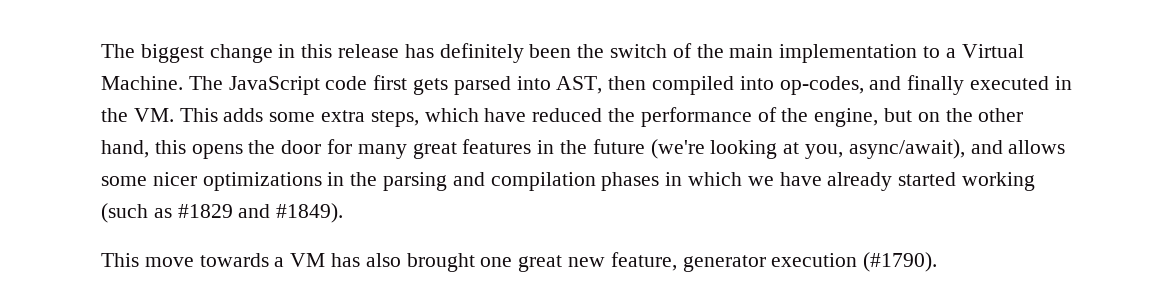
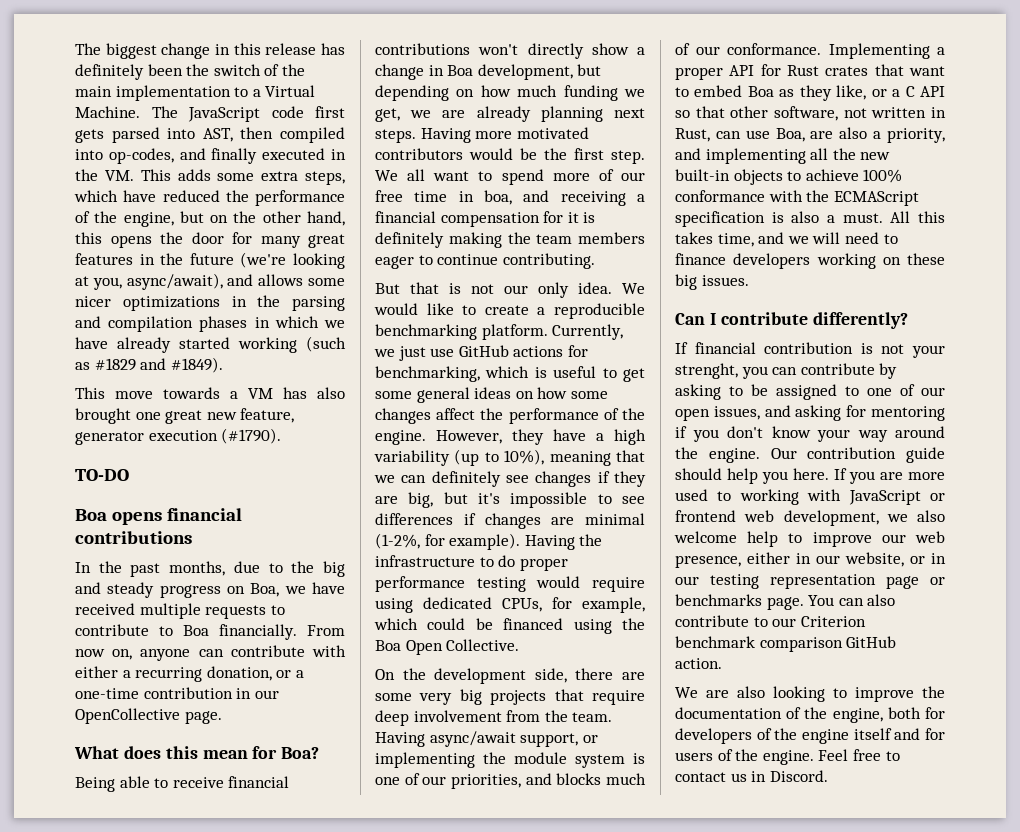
(938, 262) none -> [75,469,129,481] [75,508,242,525] [75,531,192,544] [75,561,345,577] [75,582,345,598] [75,603,285,619] [75,624,345,640] [75,645,346,661] [75,666,304,682] [75,687,279,699] [75,708,222,724] [74,746,320,759] [75,776,290,792] [375,43,645,59] [375,64,602,80] [375,85,645,101] [375,106,645,122] [375,127,589,143] [375,148,645,164] [375,169,645,185] [375,190,645,206] [375,211,596,227] [375,232,645,248] [375,253,595,269] [375,282,645,298] [374,303,645,319] [375,324,624,340] [374,345,588,361] [375,366,645,382] [375,387,608,403] [375,408,645,424] [375,429,646,445] [374,449,645,466] [374,471,646,487] [375,492,645,508] [375,513,645,529] [375,533,603,550] [375,555,568,571] [375,576,645,592] [375,597,645,613] [374,618,645,634] [375,639,520,655] [375,668,645,684] [375,689,645,705] [375,710,613,726] [375,731,598,747] [375,752,645,768] [375,773,646,789] [675,43,945,59] [675,64,945,80] [675,85,945,101] [675,106,946,121] [675,127,945,143] [675,148,891,164] [675,169,903,185] [675,190,919,206] [675,211,945,227] [675,232,898,247] [675,253,945,269] [675,274,749,290] [675,312,908,329] [675,342,945,358] [675,363,898,379] [675,384,945,400] [675,405,945,421] [675,426,945,442] [675,447,945,463] [675,468,945,484] [675,489,945,505] [675,510,945,526] [674,531,945,547] [675,552,946,568] [675,574,945,589] [675,594,896,610] [675,615,866,627] [675,636,897,652] [675,658,722,669] [675,686,945,702] [675,707,945,723] [675,728,945,744] [675,749,900,765] [675,770,828,782] // TO-DO // Boa opens financial contributions // In the past months, due to the big and steady progress on Boa, we have received multiple requests to contribute to Boa financially. From now on, anyone can contribute with either a recurring donation, or a one-time contribution in our OpenCollective page. // What does this mean for Boa? // Being able to receive financial contributions won't directly show a change in Boa development, but depending on how much funding we get, we are already planning next steps. Having more motivated contributors would be the first step. We all want to spend more of our free time in boa, and receiving a financial compensation for it is definitely making the team members eager to continue contributing. // But that is not our only idea. We would like to create a reproducible benchmarking platform. Currently, we just use GitHub actions for benchmarking, which is useful to get some general ideas on how some changes affect the performance of the engine. However, they have a high variability (up to 10%), meaning that we can definitely see changes if they are big, but it's impossible to see differences if changes are minimal (1-2%, for example). Having the infrastructure to do proper performance testing would require using dedicated CPUs, for example, which could be financed using the Boa Open Collective. // On the development side, there are some very big projects that require deep involvement from the team. Having async/await support, or implementing the module system is one of our priorities, and blocks much of our conformance. Implementing a proper API for Rust crates that want to embed Boa as they like, or a C API so that other software, not written in Rust, can use Boa, are also a priority, and implementing all the new built-in objects to achieve 100% conformance with the ECMAScript specification is also a must. All this takes time, and we will need to finance developers working on these big issues. // Can I contribute differently? // If financial contribution is not your strenght, you can contribute by asking to be assigned to one of our open issues, and asking for mentoring if you don't know your way around the engine. Our contribution guide should help you here. If you are more used to working with JavaScript or frontend web development, we also welcome help to improve our web presence, either in our website, or in our testing representation page or benchmarks page. You can also contribute to our Criterion benchmark comparison GitHub action. // We are also looking to improve the documentation of the engine, both for developers of the engine itself and for users of the engine. Feel free to contact us in Discord.

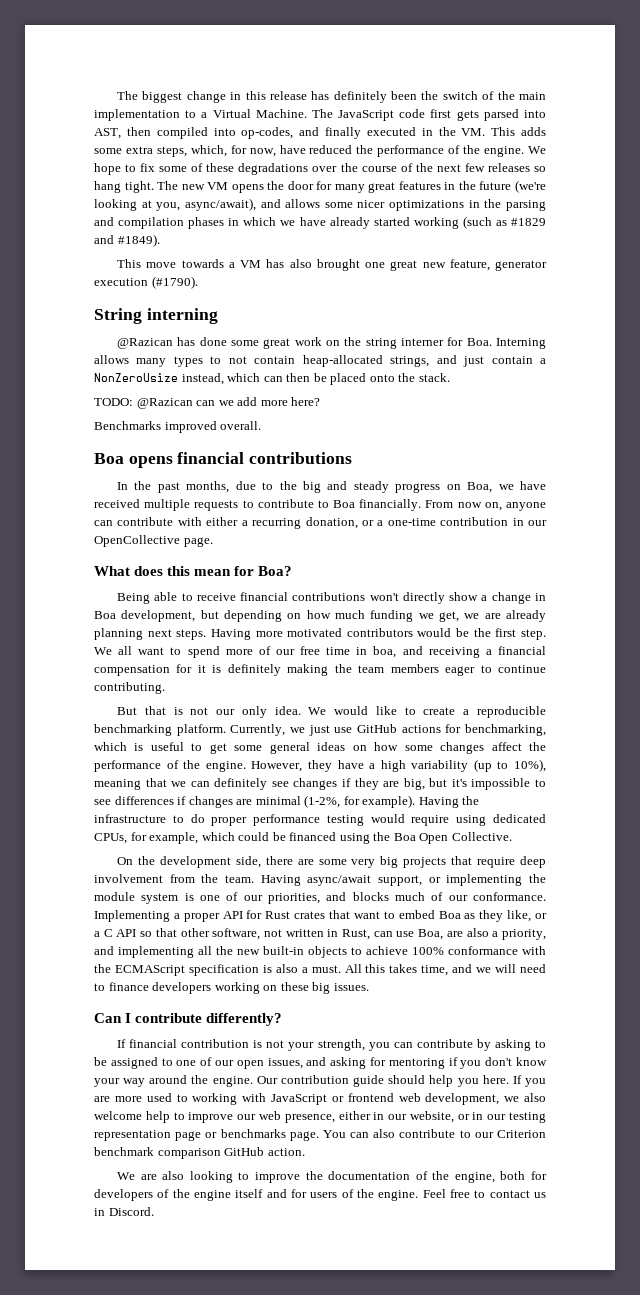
[74,190,118,202] which -> [190,145,276,157] which, for now,
[123,211,345,227] [75,232,102,244] engine, but on the other hand, this -> [484,146,546,157] [94,163,546,175] [94,181,229,193] engine. We hope to fix some of these degradations over the course of the next few releases so hang tight. The new VM
[75,469,129,481] TO-DO -> [94,308,218,324] [117,337,546,349] [94,355,546,367] [94,373,450,385] [94,397,321,409] [94,421,262,433] String interning // @Razican has done some great work on the string interner for Boa. Interning allows many types to not contain heap-allocated strings, and just contain a NonZeroUsize instead, which can then be placed onto the stack. // TODO: @Razican can we add more here? // Benchmarks improved overall.
[675,363,738,379] strenght, -> [317,1039,365,1051] strength,

